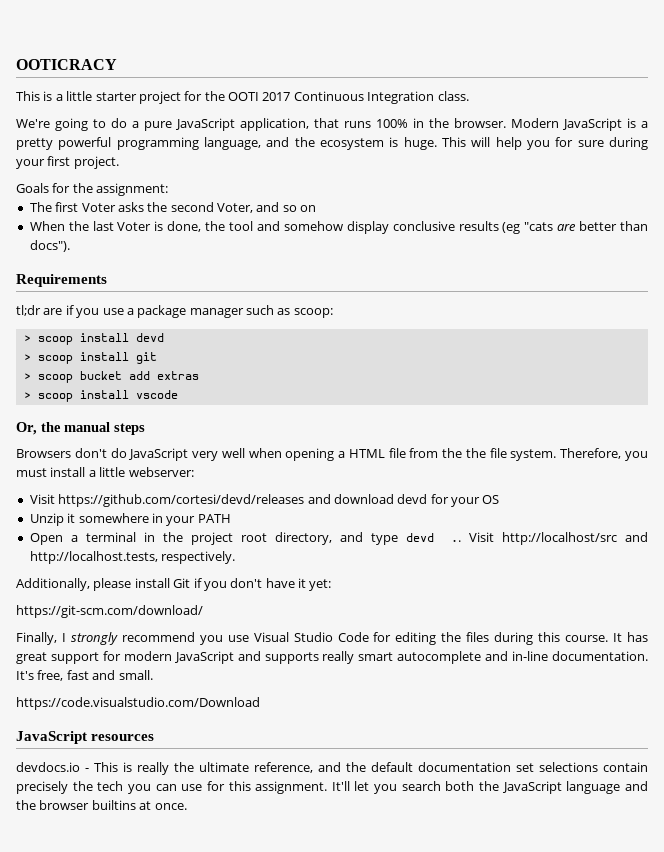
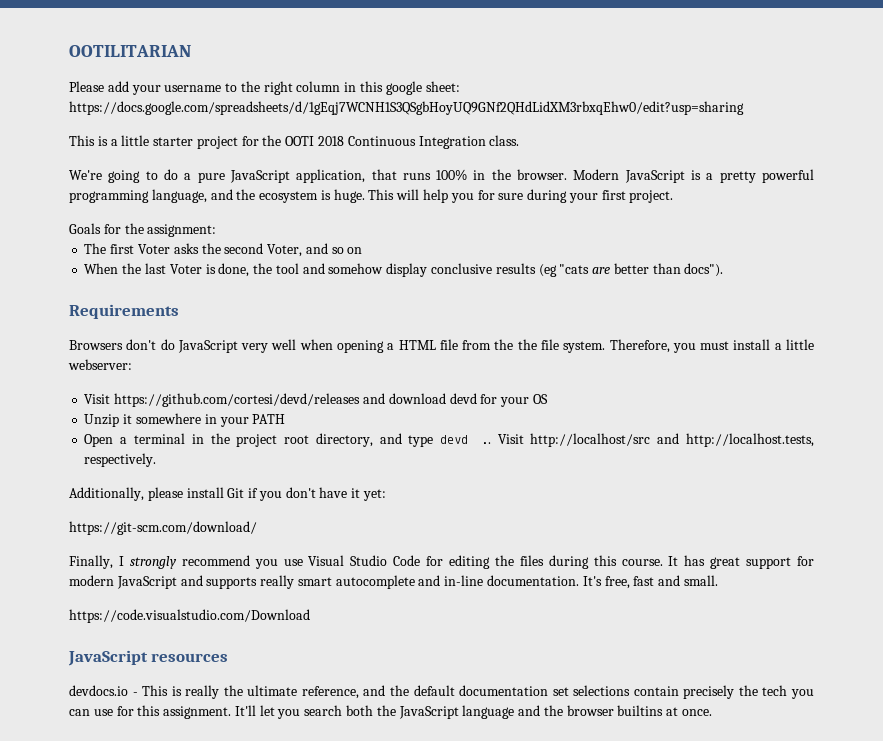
[16,59,117,70] OOTICRACY -> [69,45,191,57] [69,81,460,95] [69,101,744,115] OOTILITARIAN // Please add your username to the right column in this google sheet: https://docs.google.com/spreadsheets/d/1gEqj7WCNH1S3QSgbHoyUQ9GNf2QHdLidXM3rbxqEhw0/edit?usp=sharing
[262,92,291,101] 2017 -> [318,136,345,146] 2018
[16,305,333,318] [23,333,164,345] [23,352,157,364] [23,371,199,383] [23,390,178,402] [16,422,145,435] // tl;dr are if you use a package manager such as scoop: // > scoop install devd // > scoop install git // > scoop bucket add extras // > scoop install vscode // Or, the manual steps -> (179, 311) none

